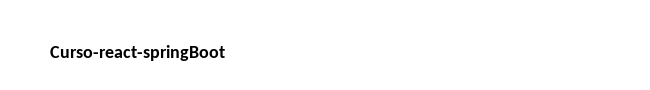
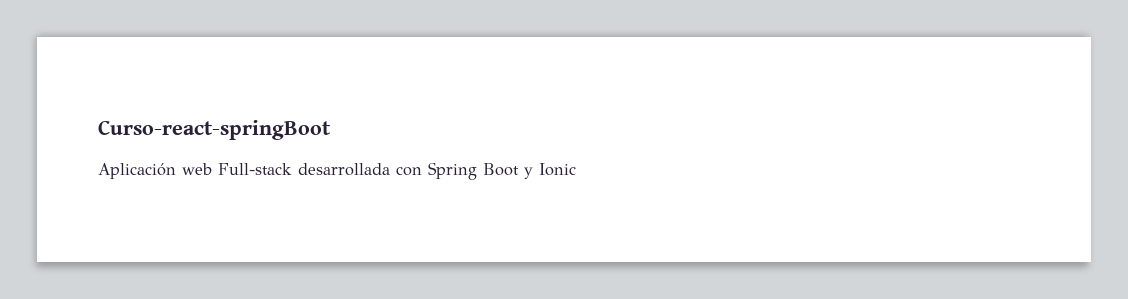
(225, 53) none -> [98,162,576,180] // Aplicación web Full-stack desarrollada con Spring Boot y Ionic

